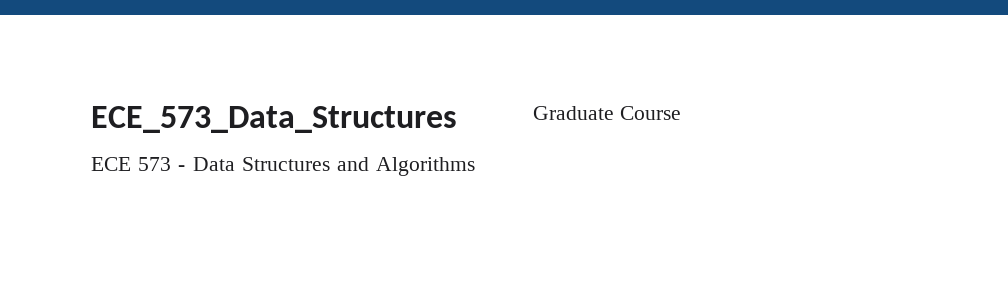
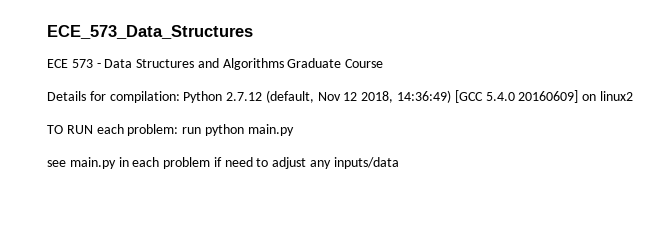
(681, 113) none -> [47,90,633,103] [47,124,294,136] [47,157,399,169] // Details for compilation: Python 2.7.12 (default, Nov 12 2018, 14:36:49) [GCC 5.4.0 20160609] on linux2 // TO RUN each problem: run python main.py // see main.py in each problem if need to adjust any inputs/data

